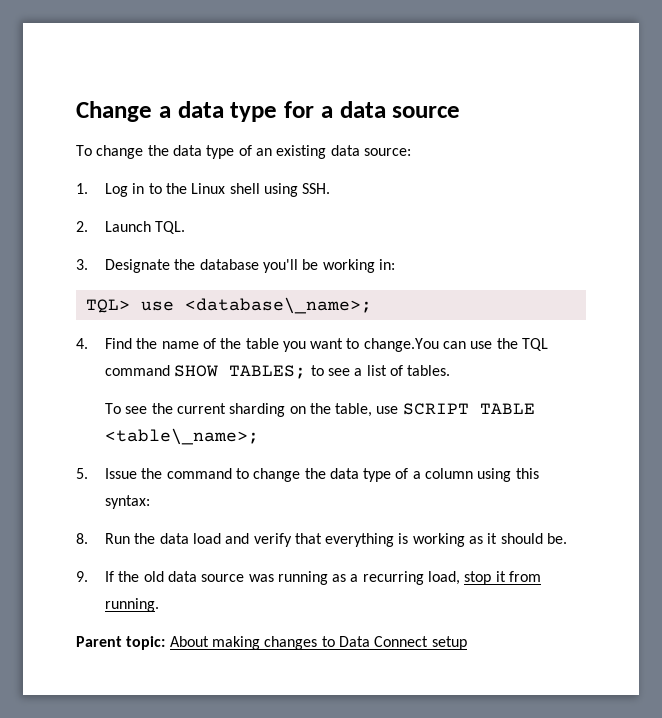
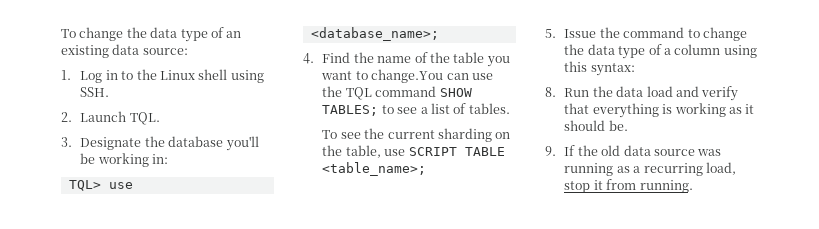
[76,101,461,122] Change a data type for a data source // -> (61, 33) none
[184,297,372,314] <database\_name>; -> [310,27,439,41] <database_name>;
[104,428,259,445] <table\_name>; -> [322,162,427,176] <table_name>;
[76,636,467,650] // Parent topic: About making changes to Data Connect setup -> (693, 186) none

